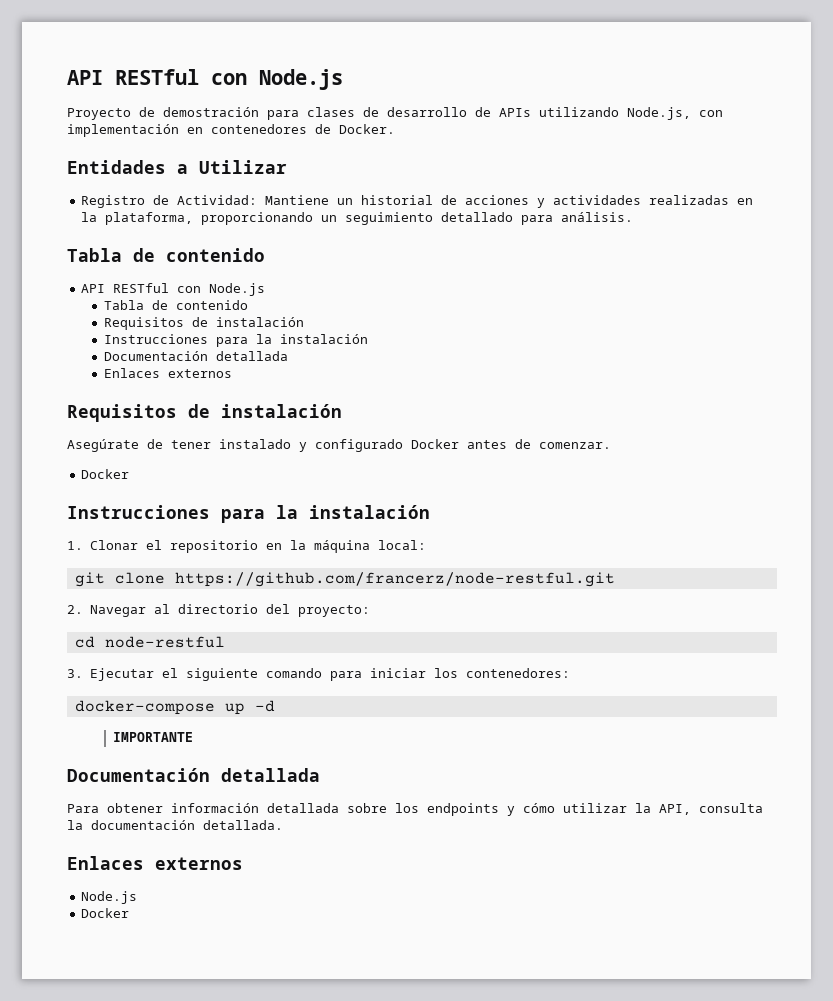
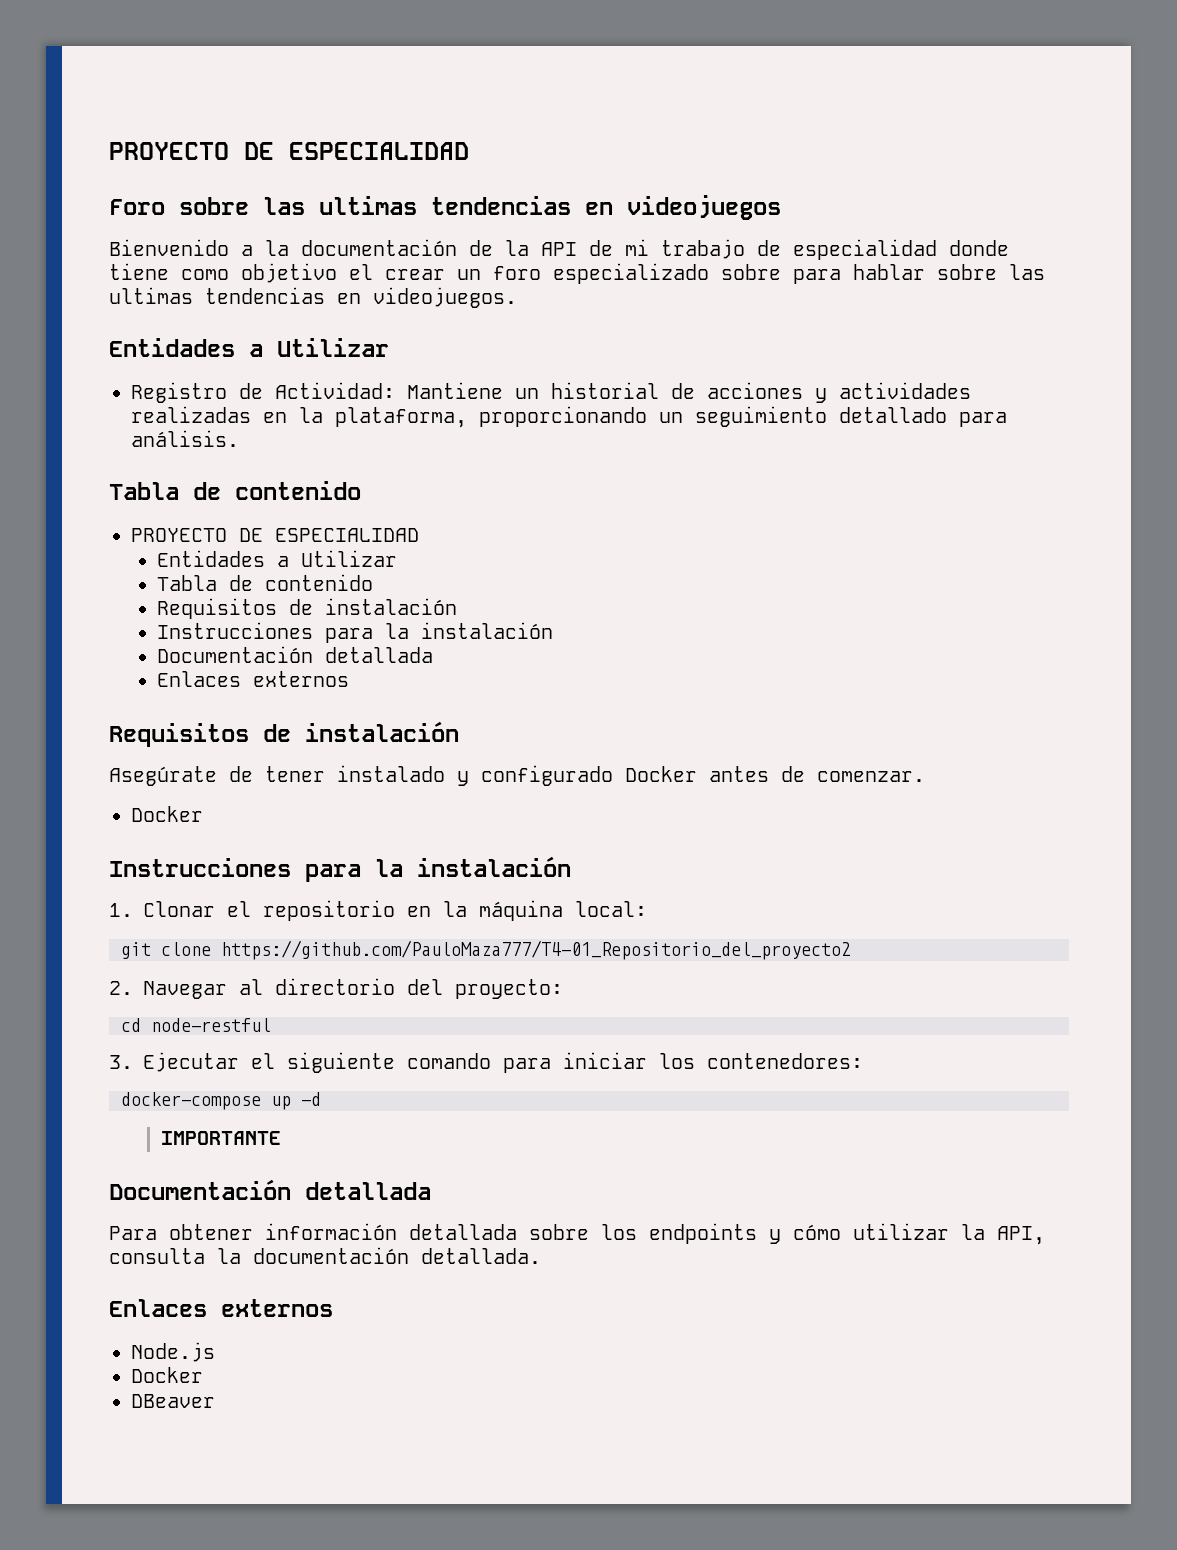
[67,69,343,90] [67,107,723,120] [67,124,395,137] API RESTful con Node.js // Proyecto de demostración para clases de desarrollo de APIs utilizando Node.js, con implementación en contenedores de Docker. -> [109,142,469,160] [109,195,781,220] [109,239,1009,260] [109,263,1045,284] [109,287,517,308] PROYECTO DE ESPECIALIDAD // Foro sobre las ultimas tendencias en videojuegos // Bienvenido a la documentación de la API de mi trabajo de especialidad donde tiene como objetivo el crear un foro especializado sobre para hablar sobre las ultimas tendencias en videojuegos.
[81,283,266,296] API RESTful con Node.js -> [131,528,419,542] [157,550,398,567] PROYECTO DE ESPECIALIDAD // Entidades a Utilizar
[174,572,615,587] https://github.com/francerz/node-restful.git -> [221,940,851,960] https://github.com/PauloMaza777/T4-01_Repositorio_del_proyecto2
(130, 913) none -> [131,1394,215,1408] // DBeaver

